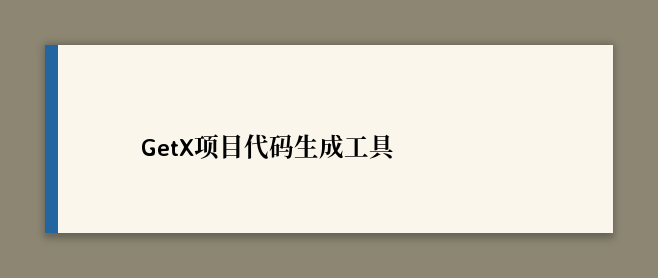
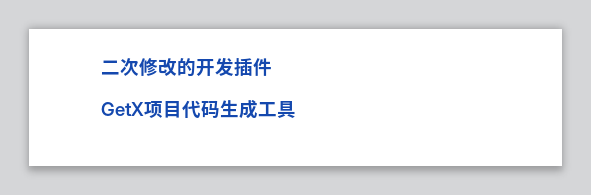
(141, 147) none -> [101,57,272,77] 二次修改的开发插件 //

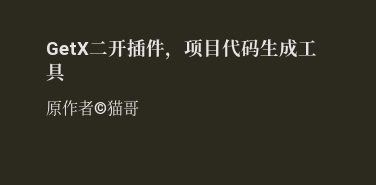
[101,57,234,77] 二次修改的开发 -> [46,39,127,57] GetX二开
[101,102,144,116] // GetX -> [165,52,184,60] ，
(296, 109) none -> [46,100,139,116] // 原作者©猫哥

